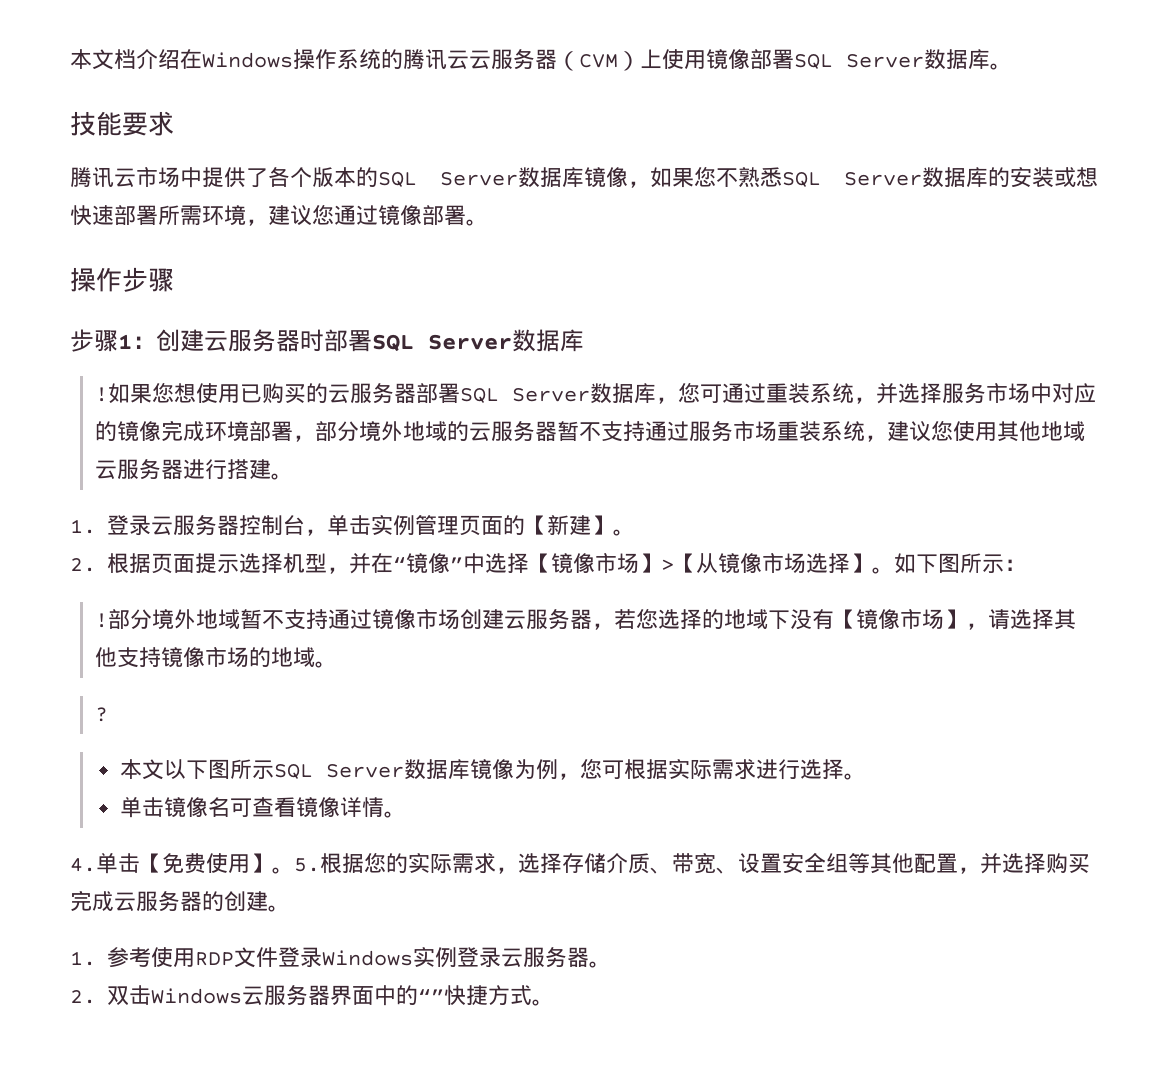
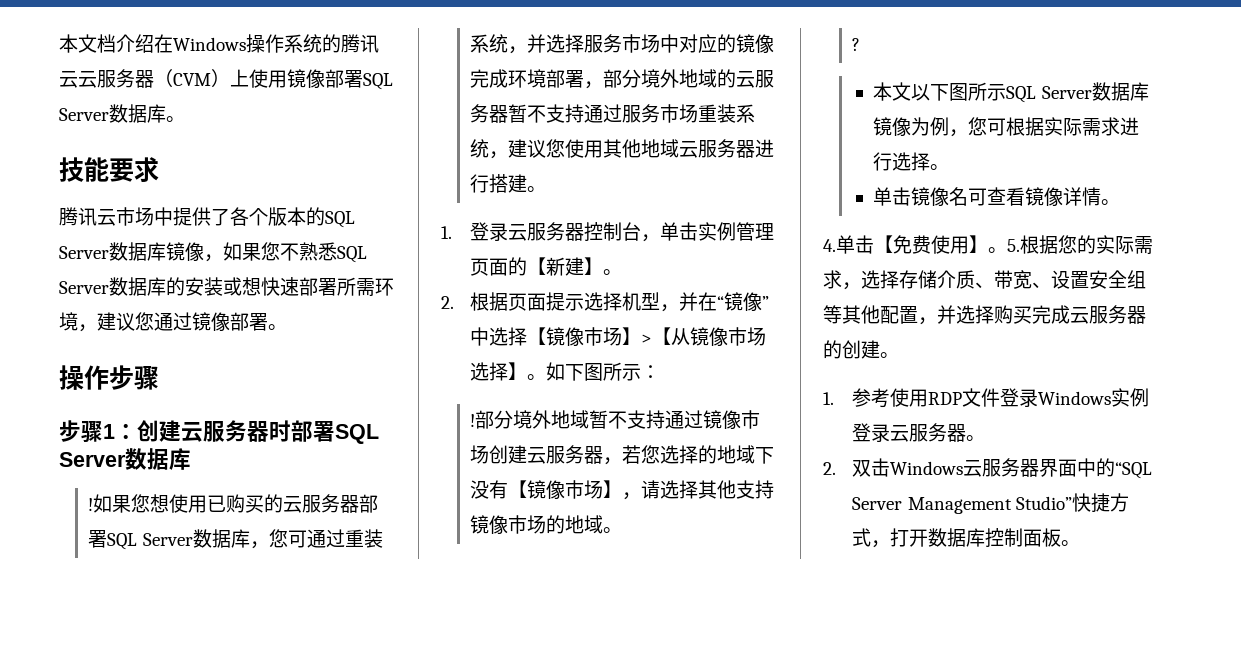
[418,985,532,1006] “”快捷方式 -> [1115,462,1153,479] [852,493,1129,514] [852,528,1062,548] “SQL Server Management Studio”快捷方式，打开数据库控制面板

